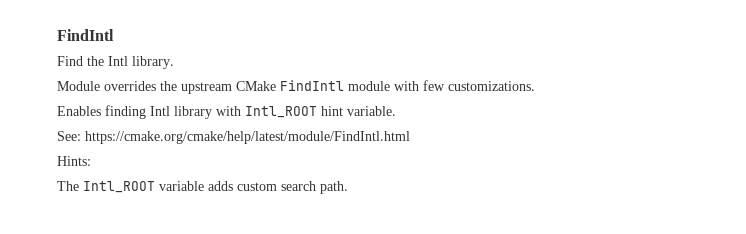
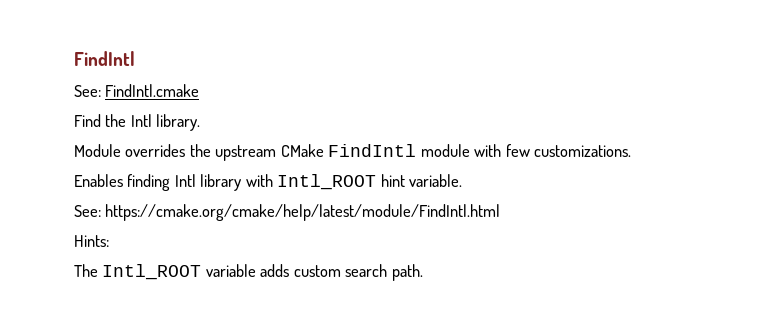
[57,29,114,41] FindIntl -> [74,51,135,66] [74,84,200,97] FindIntl // See: FindIntl.cmake

